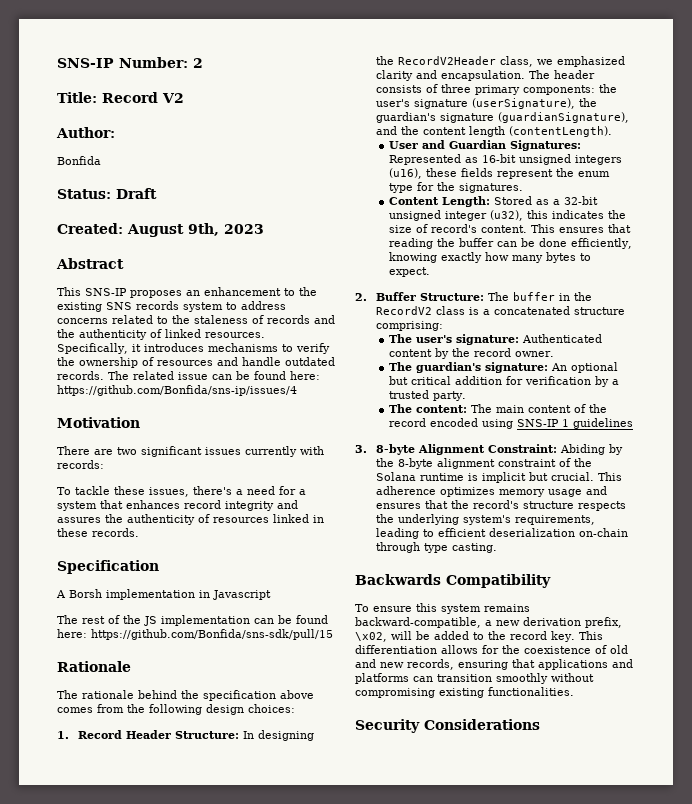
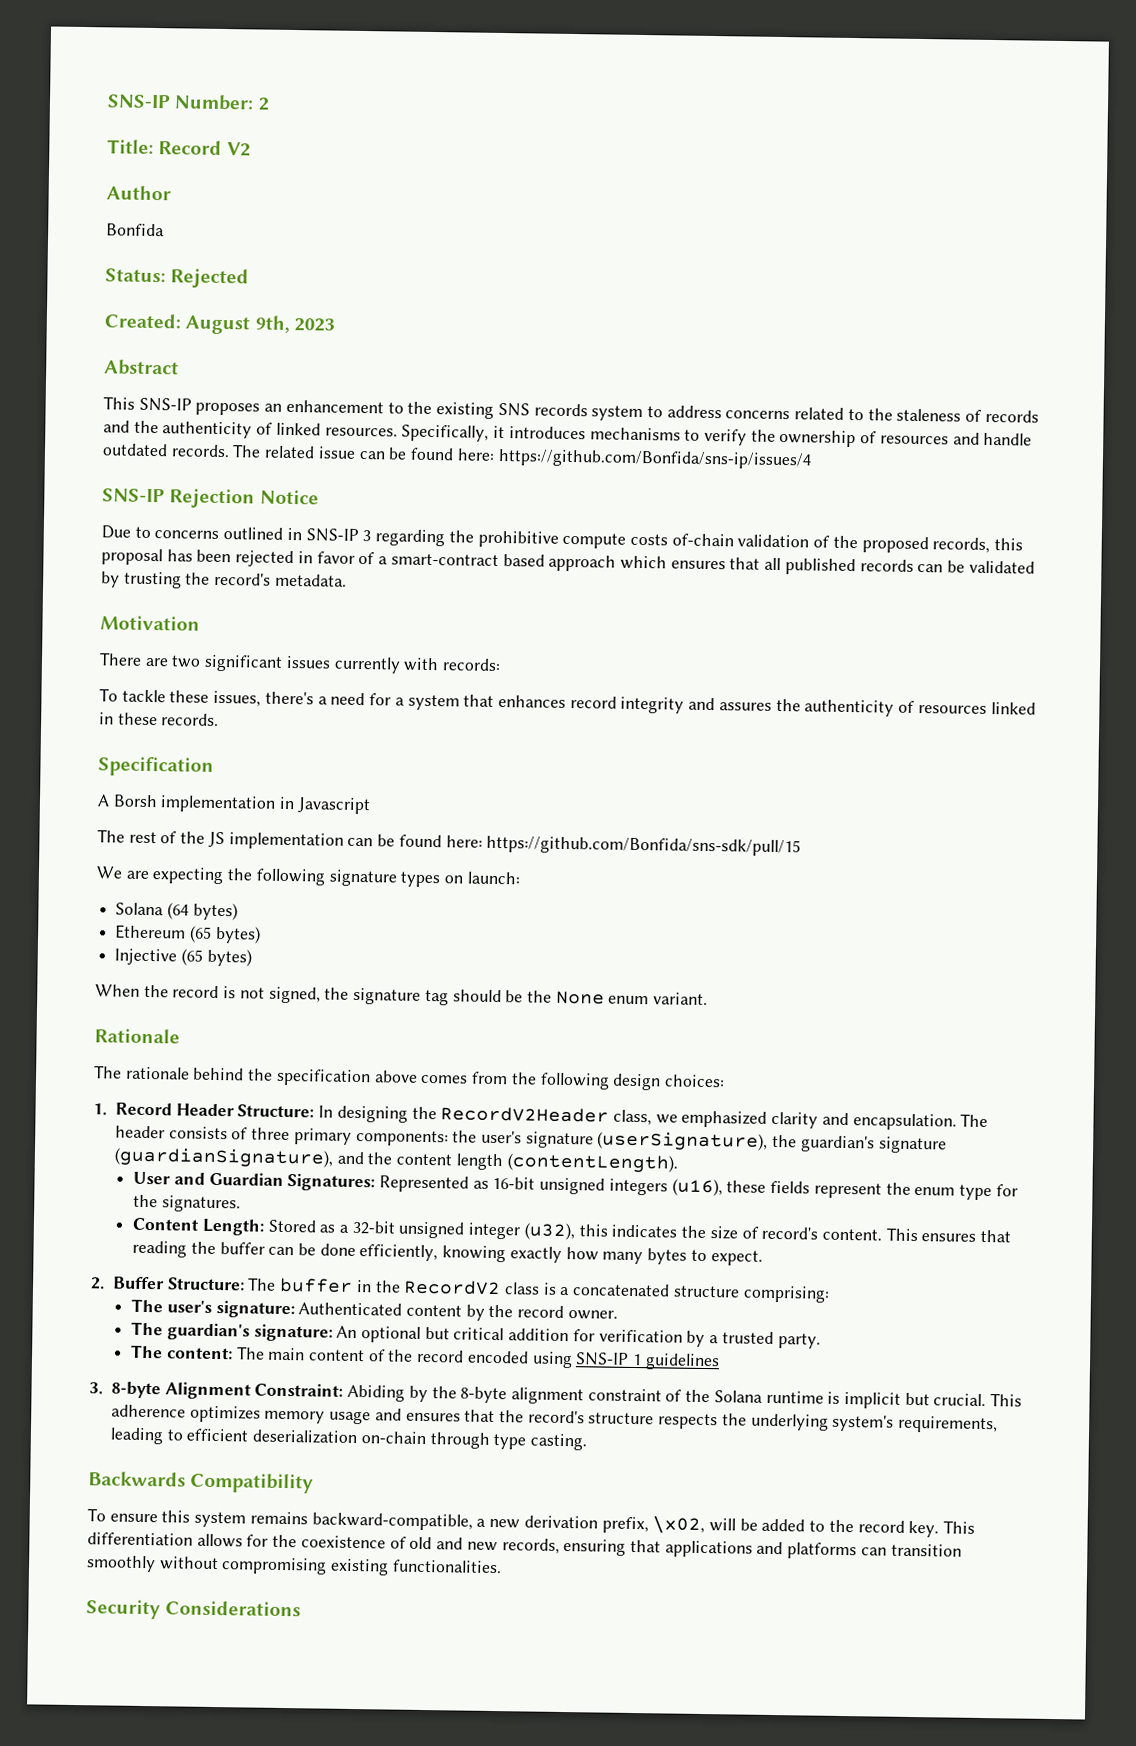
[56,127,115,138] Author: -> [106,185,171,201] Author
[116,188,157,199] Draft -> [170,268,250,289] Rejected
(297, 390) none -> [102,488,319,509] [101,525,1024,554] [101,548,1035,576] [101,571,347,589] // SNS-IP Rejection Notice // Due to concerns outlined in SNS-IP 3 regarding the prohibitive compute costs of-chain validation of the proposed records, this proposal has been rejected in favor of a smart-contract based approach which ensures that all published records can be validated by trusting the record's metadata.
(333, 634) none -> [96,866,521,888] [115,902,238,921] [115,924,261,944] [114,948,252,967] [95,984,709,1006] // We are expecting the following signature types on launch: // Solana (64 bytes) // Ethereum (65 bytes) // Injective (65 bytes) // When the record is not signed, the signature tag should be the None enum variant.

